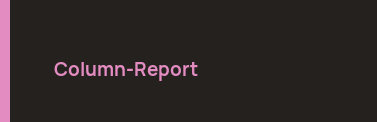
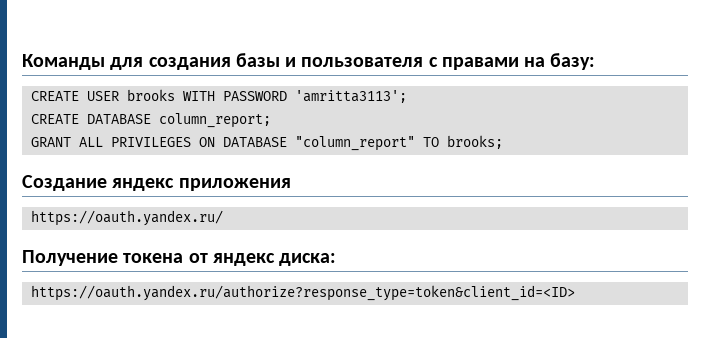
[54,62,198,81] Column-Report -> [22,53,596,70] [30,89,407,103] [30,113,271,128] [30,135,503,151] [22,175,291,191] [30,210,223,226] [22,250,337,266] [30,285,575,301] Команды для создания базы и пользователя с правами на базу: // CREATE USER brooks WITH PASSWORD 'amritta3113'; // CREATE DATABASE column_report; // GRANT ALL PRIVILEGES ON DATABASE "column_report" TO brooks; // Создание яндекс приложения // https://oauth.yandex.ru/ // Получение токена от яндекс диска: // https://oauth.yandex.ru/authorize?response_type=token&client_id=<ID>

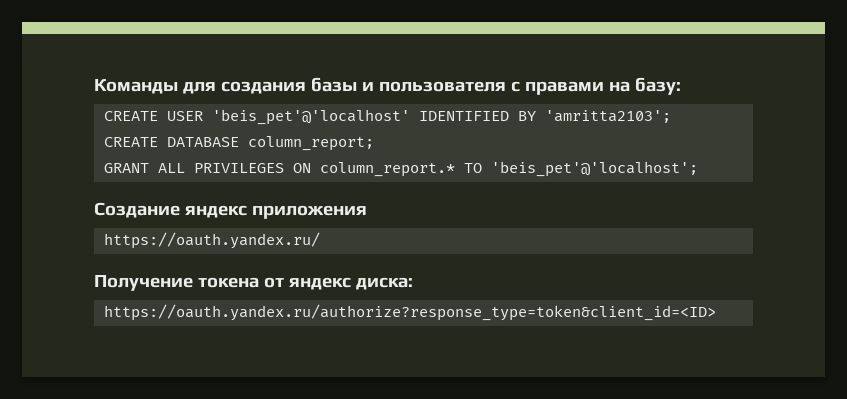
[126,89,407,103] brooks WITH PASSWORD 'amritta3113'; -> [211,109,671,125] 'beis_pet'@'localhost' IDENTIFIED BY 'amritta2103';
[222,135,503,151] DATABASE "column_report" TO brooks; -> [319,161,698,177] column_report.* TO 'beis_pet'@'localhost';

